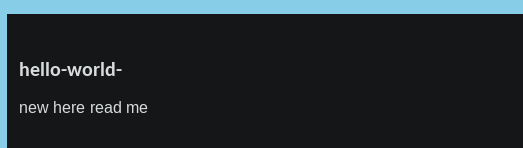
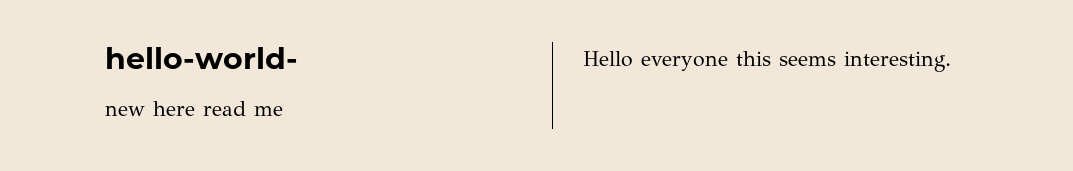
(148, 108) none -> [583,51,951,72] // Hello everyone this seems interesting.

